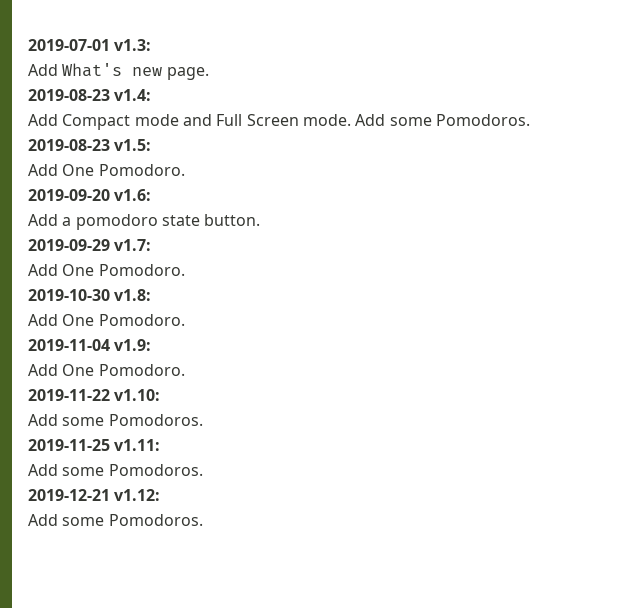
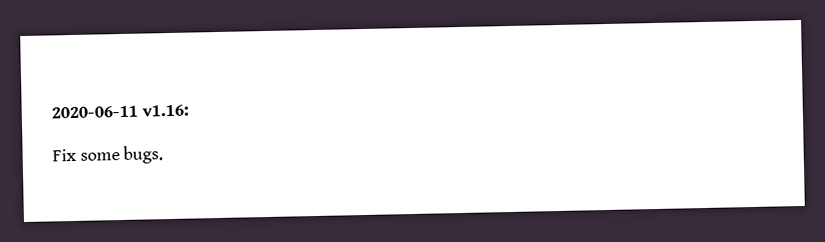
[28,39,152,51] [28,63,209,80] [28,89,152,101] [28,114,530,130] [28,139,152,151] [28,164,185,176] [28,189,152,201] [28,214,261,230] [28,239,152,251] [28,264,185,276] [28,289,152,301] [28,314,185,326] [28,339,152,351] [28,364,185,376] [28,389,161,401] [28,414,203,426] [28,439,161,451] [28,464,203,476] [28,489,161,501] [28,514,203,526] 2019-07-01 v1.3: // Add What's new page. // 2019-08-23 v1.4: // Add Compact mode and Full Screen mode. Add some Pomodoros. // 2019-08-23 v1.5: // Add One Pomodoro. // 2019-09-20 v1.6: // Add a pomodoro state button. // 2019-09-29 v1.7: // Add One Pomodoro. // 2019-10-30 v1.8: // Add One Pomodoro. // 2019-11-04 v1.9: // Add One Pomodoro. // 2019-11-22 v1.10: // Add some Pomodoros. // 2019-11-25 v1.11: // Add some Pomodoros. // 2019-12-21 v1.12: // Add some Pomodoros. -> [51,104,189,119] [52,145,164,164] 2020-06-11 v1.16: // Fix some bugs.

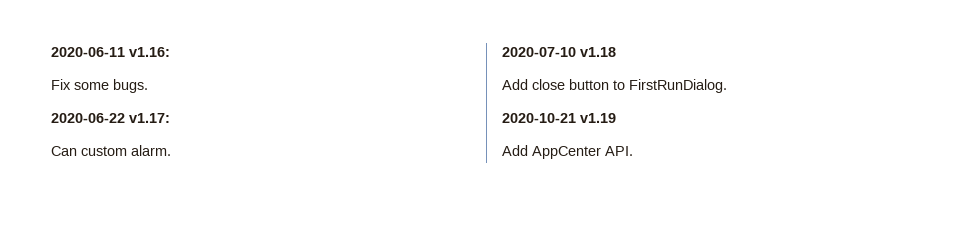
(164, 154) none -> [51,113,170,123] [51,145,171,156] [502,47,616,57] [502,79,727,93] [502,113,616,123] [502,145,633,159] // 2020-06-22 v1.17: // Can custom alarm. // 2020-07-10 v1.18 // Add close button to FirstRunDialog. // 2020-10-21 v1.19 // Add AppCenter API.

